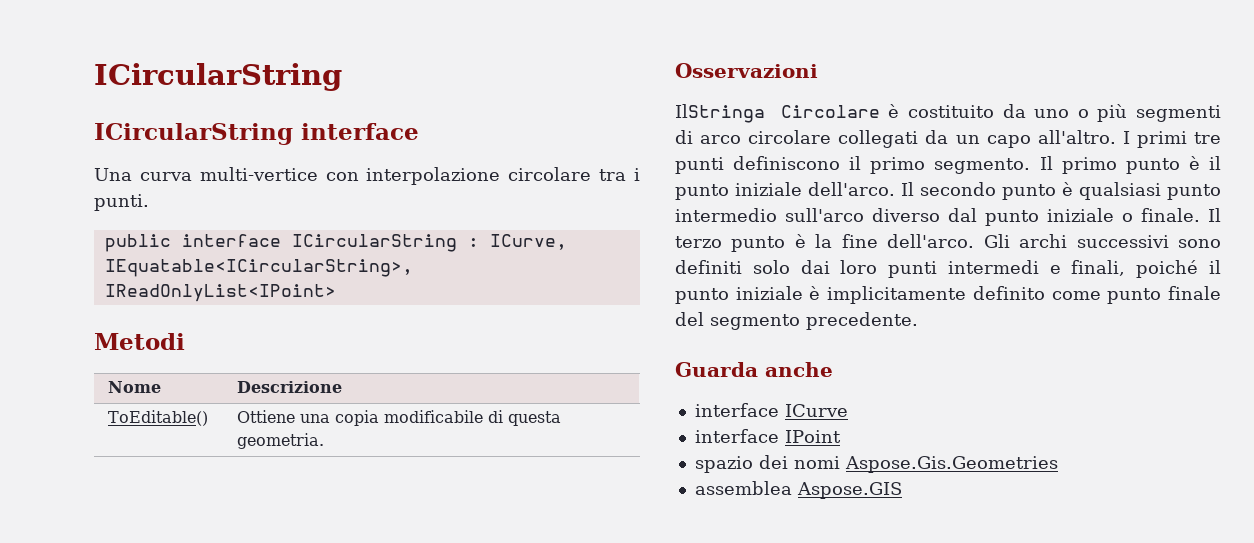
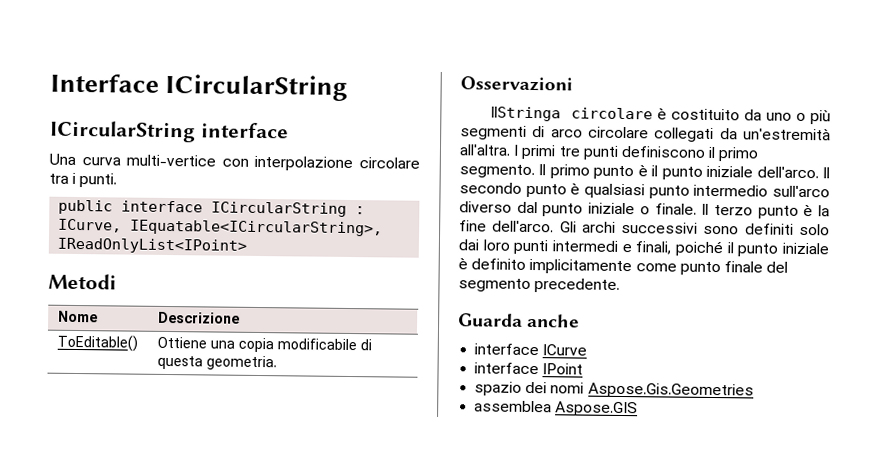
(94, 77) none -> [50,73,159,93] Interface
[780,105,880,118] Circolare -> [570,107,653,120] circolare
[955,130,1116,148] un capo all'altro. -> [743,127,831,141] [459,144,511,156] un'estremità all'altra.
[827,286,1045,304] implicitamente definito -> [471,258,633,275] definito implicitamente

